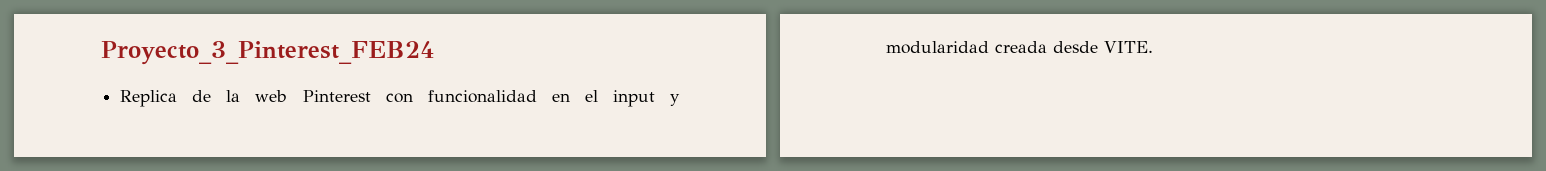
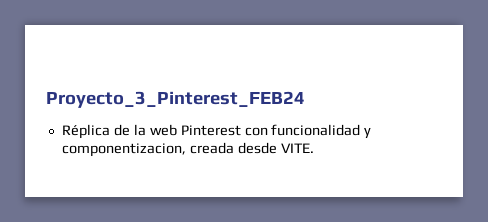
[120,90,178,107] Replica -> [61,124,110,139] Réplica
[551,90,680,107] [886,41,990,54] en el input y modularidad -> [364,127,372,139] [61,143,186,157] y componentizacion,

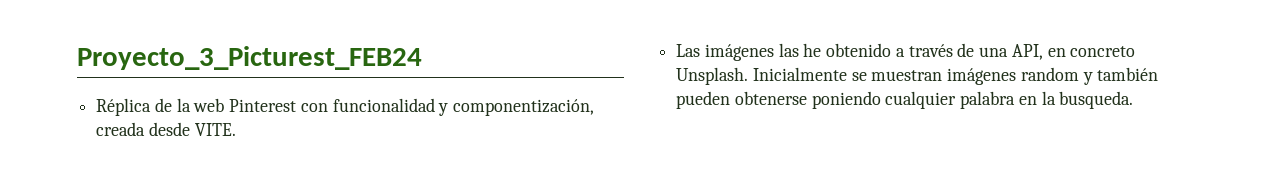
[46,91,305,108] Proyecto_3_Pinterest_FEB24 -> [77,46,422,70] Proyecto_3_Picturest_FEB24
[61,143,186,157] componentizacion, -> [453,99,595,116] componentización,
(314, 148) none -> [676,43,1136,61] [676,67,1159,85] [676,91,1134,109] // Las imágenes las he obtenido a través de una API, en concreto Unsplash. Inicialmente se muestran imágenes random y también pueden obtenerse poniendo cualquier palabra en la busqueda.

